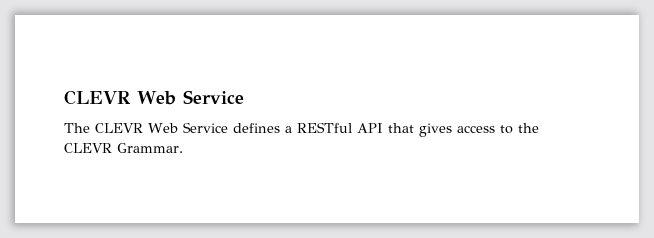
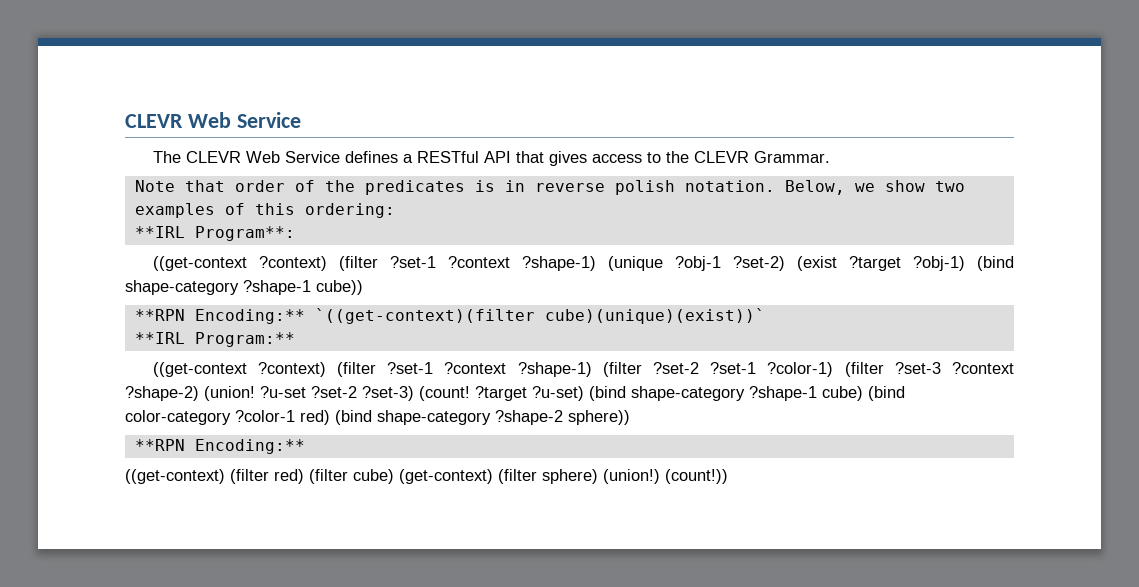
(183, 148) none -> [134,180,965,195] [134,203,395,218] [134,226,295,241] [152,256,1015,271] [125,280,363,295] [134,308,765,324] [134,332,295,347] [152,362,1014,377] [125,386,905,401] [125,410,630,425] [134,439,305,454] [125,469,728,484] // Note that order of the predicates is in reverse polish notation. Below, we show two examples of this ordering: // **IRL Program**: // ((get-context ?context) (filter ?set-1 ?context ?shape-1) (unique ?obj-1 ?set-2) (exist ?target ?obj-1) (bind shape-category ?shape-1 cube)) // **RPN Encoding:** `((get-context)(filter cube)(unique)(exist))` // **IRL Program:** // ((get-context ?context) (filter ?set-1 ?context ?shape-1) (filter ?set-2 ?set-1 ?color-1) (filter ?set-3 ?context ?shape-2) (union! ?u-set ?set-2 ?set-3) (count! ?target ?u-set) (bind shape-category ?shape-1 cube) (bind color-category ?color-1 red) (bind shape-category ?shape-2 sphere)) // **RPN Encoding:** // ((get-context) (filter red) (filter cube) (get-context) (filter sphere) (union!) (count!))

